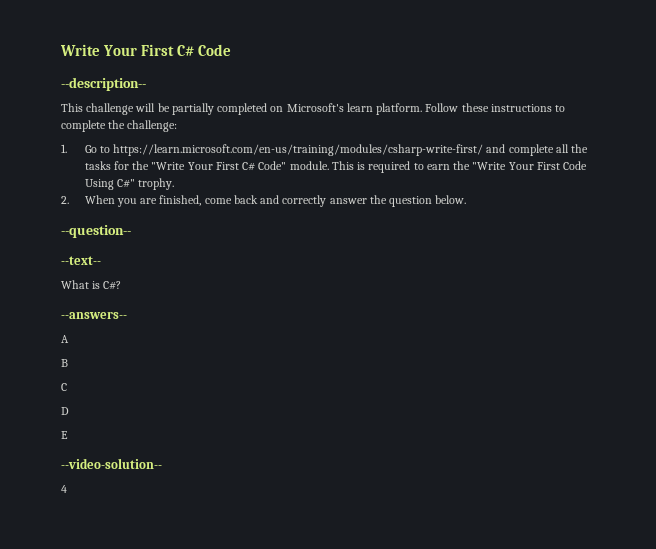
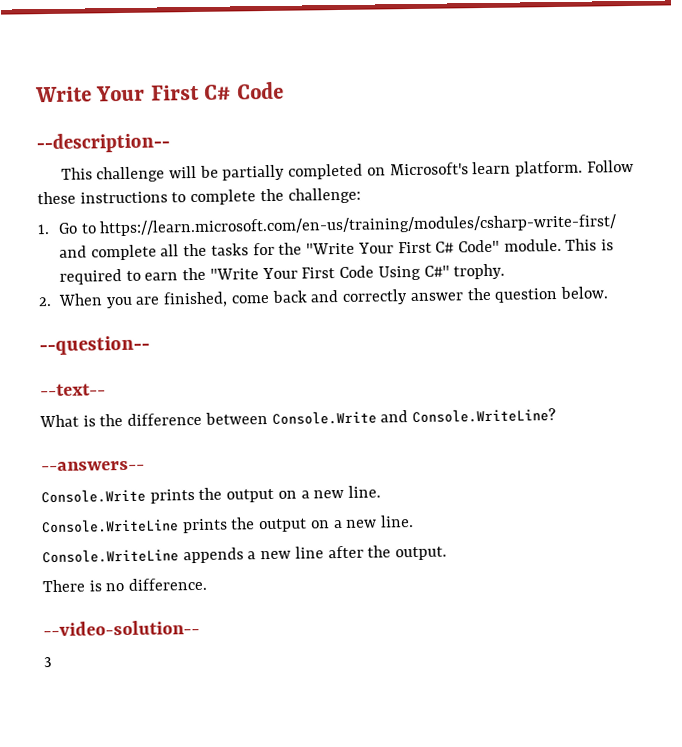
[103,281,122,290] [61,312,127,319] [61,335,69,343] [61,359,68,367] [61,383,67,391] [61,407,69,415] [61,431,68,439] C#? // --answers-- // A // B // C // D // E -> [99,408,557,427] [41,460,145,472] [41,485,382,504] [41,515,415,534] [42,545,448,564] [42,577,208,593] the difference between Console.Write and Console.WriteLine? // --answers-- // Console.Write prints the output on a new line. // Console.WriteLine prints the output on a new line. // Console.WriteLine appends a new line after the output. // There is no difference.
[61,485,67,493] 4 -> [43,657,53,668] 3

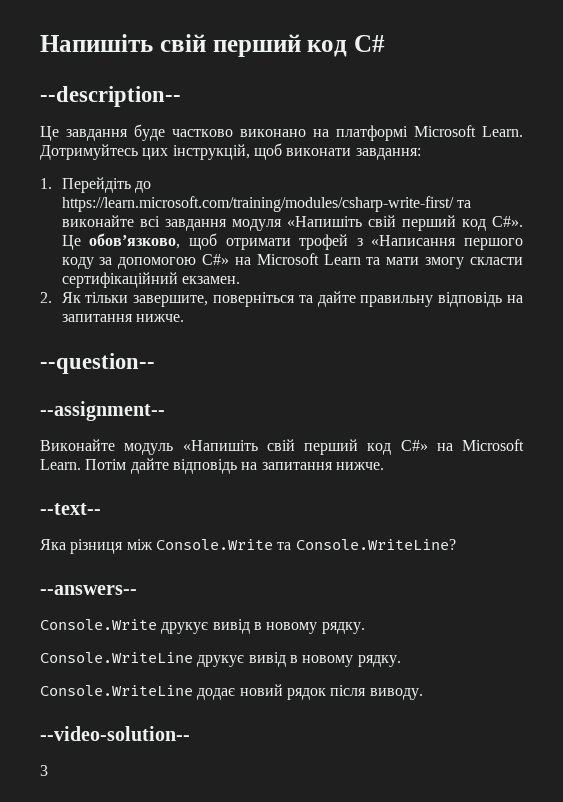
[35,81,284,103] Write Your First C# Code -> [40,34,385,57] Напишіть свій перший код C#
[60,159,634,183] [37,187,361,206] [37,214,618,237] [59,238,615,261] [59,263,506,285] [38,286,608,309] [39,335,150,356] [40,383,106,397] [39,408,557,428] [41,460,145,472] [41,485,382,504] [41,515,415,534] [42,545,448,564] [42,577,208,593] This challenge will be partially completed on Microsoft's learn platform. Follow these instructions to complete the challenge: // 1. Go to https://learn.microsoft.com/en-us/training/modules/csharp-write-first/ and complete all the tasks for the "Write Your First C# Code" module. This is required to earn the "Write Your First Code Using C#" trophy. // 2. When you are finished, come back and correctly answer the question below. // --question-- // --text-- // What is the difference between Console.Write and Console.WriteLine? // --answers-- // Console.Write prints the output on a new line. // Console.WriteLine prints the output on a new line. // Console.WriteLine appends a new line after the output. // There is no difference. -> [40,124,523,141] [40,143,421,160] [40,177,151,193] [61,196,471,212] [61,215,523,231] [61,233,523,250] [61,253,524,269] [61,272,240,288] [40,291,523,307] [61,314,184,322] [40,353,155,374] [40,401,165,421] [40,439,524,455] [40,458,384,474] [40,503,101,515] [40,539,456,554] [40,585,137,595] [40,619,365,634] [40,652,401,667] [40,684,423,700] Це завдання буде частково виконано на платформі Microsoft Learn. Дотримуйтесь цих інструкцій, щоб виконати завдання: // 1. Перейдіть до https://learn.microsoft.com/training/modules/csharp-write-first/ та виконайте всі завдання модуля «Напишіть свій перший код C#». Це обов’язково, щоб отримати трофей з «Написання першого коду за допомогою C#» на Microsoft Learn та мати змогу скласти сертифікаційний екзамен. // 2. Як тільки завершите, поверніться та дайте правильну відповідь на запитання нижче. // --question-- // --assignment-- // Виконайте модуль «Напишіть свій перший код C#» на Microsoft Learn. Потім дайте відповідь на запитання нижче. // --text-- // Яка різниця між Console.Write та Console.WriteLine? // --answers-- // Console.Write друкує вивід в новому рядку. // Console.WriteLine друкує вивід в новому рядку. // Console.WriteLine додає новий рядок після виводу.

